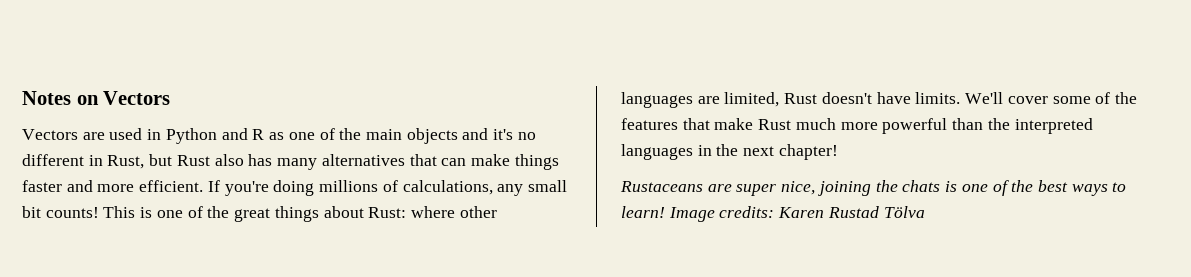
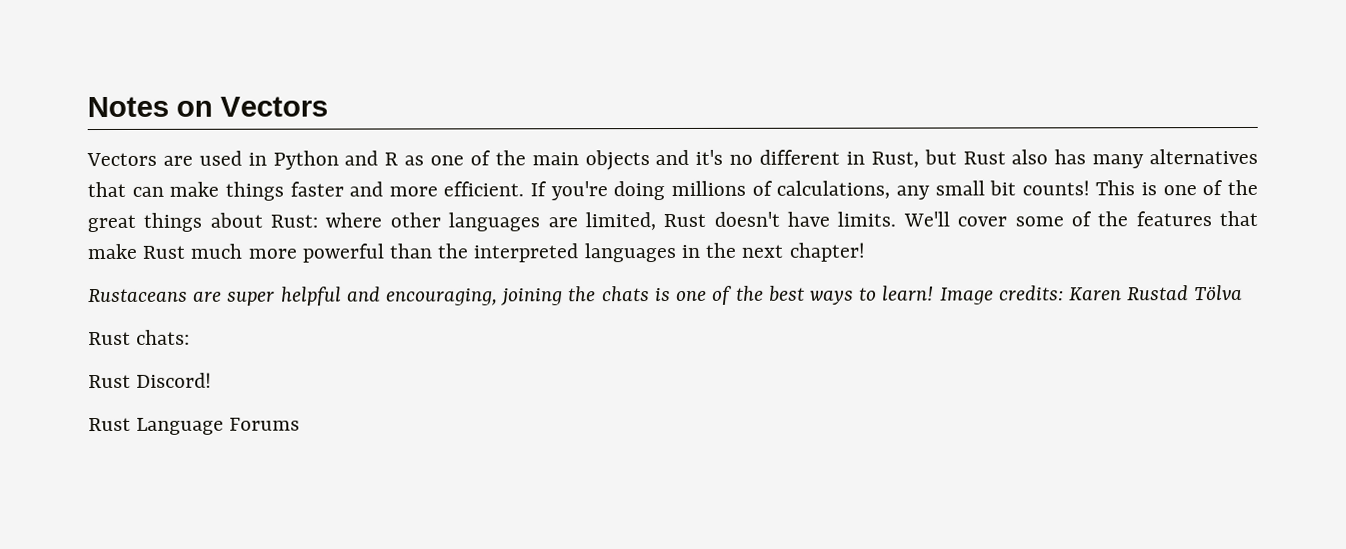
[781,181,816,195] nice, -> [280,286,499,306] helpful and encouraging,
(925, 212) none -> [88,329,191,346] [88,372,213,389] [88,417,301,435] // Rust chats: // Rust Discord! // Rust Language Forums

